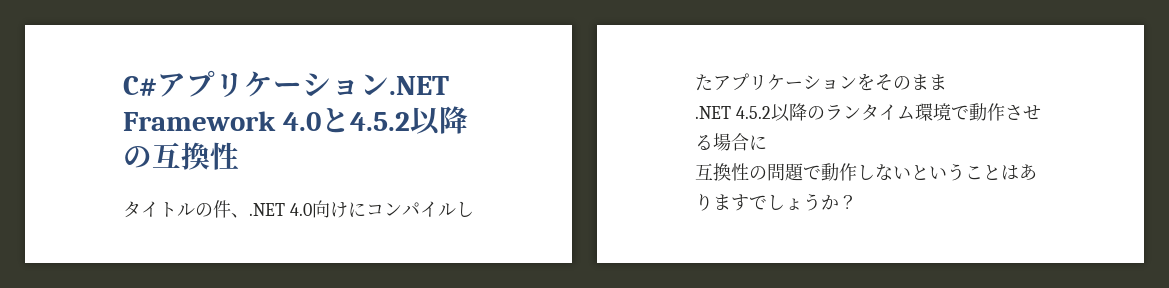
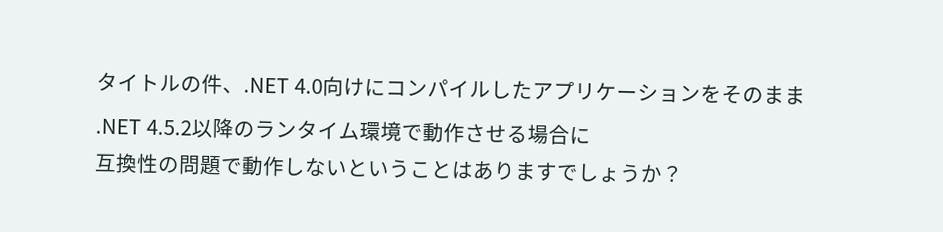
[123,70,449,97] [123,106,468,135] [123,142,239,170] C#アプリケーション.NET Framework 4.0と4.5.2以降の互換性 // -> (96, 81) none

